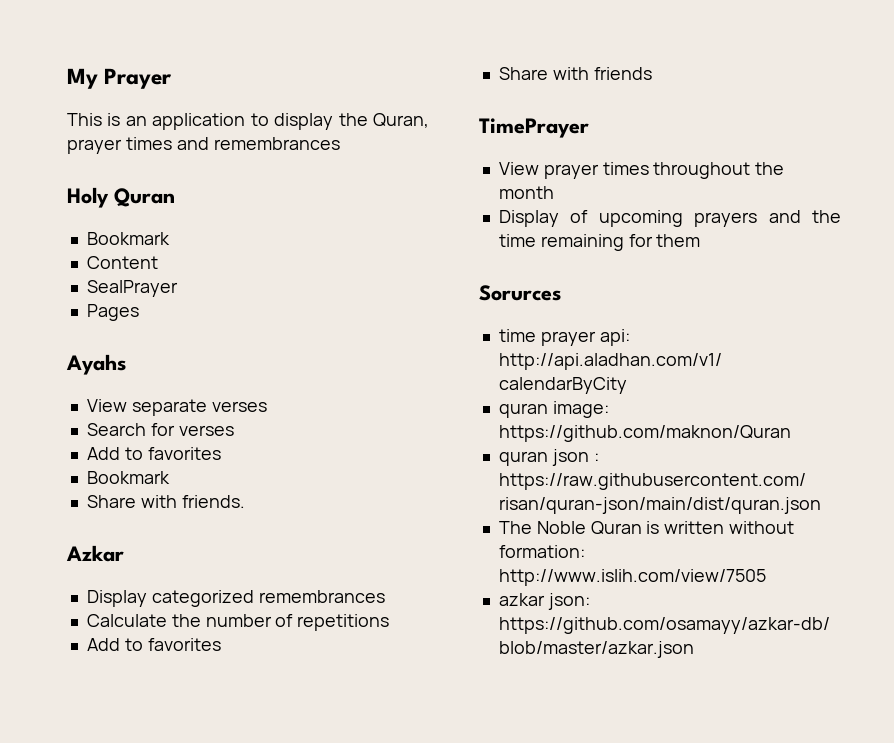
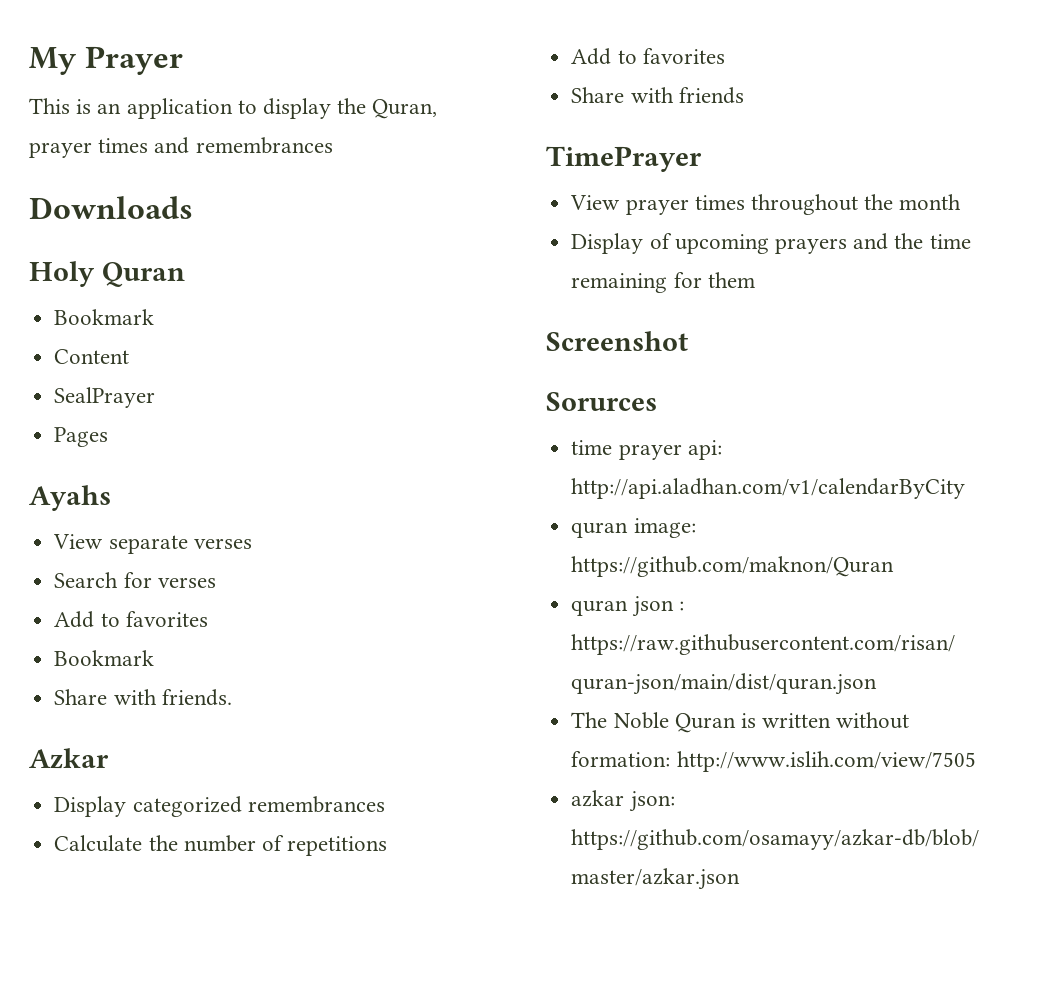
(340, 143) none -> [29,196,193,219] // Downloads
(701, 240) none -> [546,331,688,351] // Screenshot

